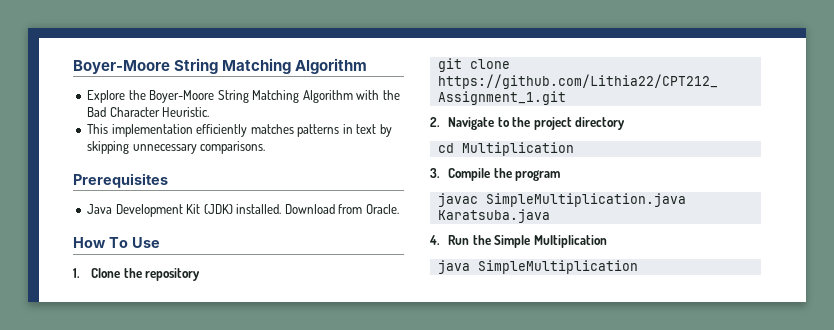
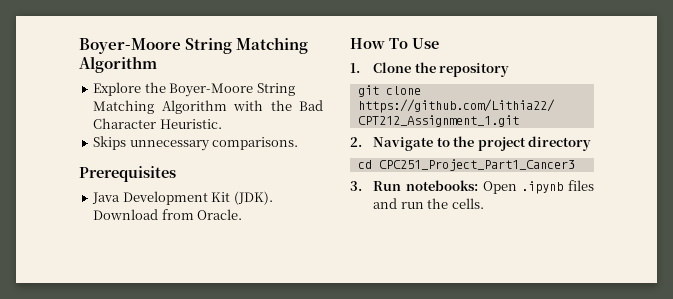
[87,124,392,137] [87,141,130,154] This implementation efficiently matches patterns in text by skipping -> [93,136,127,150] Skips
[203,204,282,214] (JDK) installed. -> [233,191,273,205] (JDK).
[461,142,574,156] [430,168,561,181] [437,193,686,207] [437,209,550,223] [429,235,607,248] [437,260,638,274] Multiplication // 3. Compile the program // javac SimpleMultiplication.java Karatsuba.java // 4. Run the Simple Multiplication // java SimpleMultiplication -> [378,159,575,171] [350,180,594,194] [373,198,484,209] CPC251_Project_Part1_Cancer3 // 3. Run notebooks: Open .ipynb files and run the cells.

